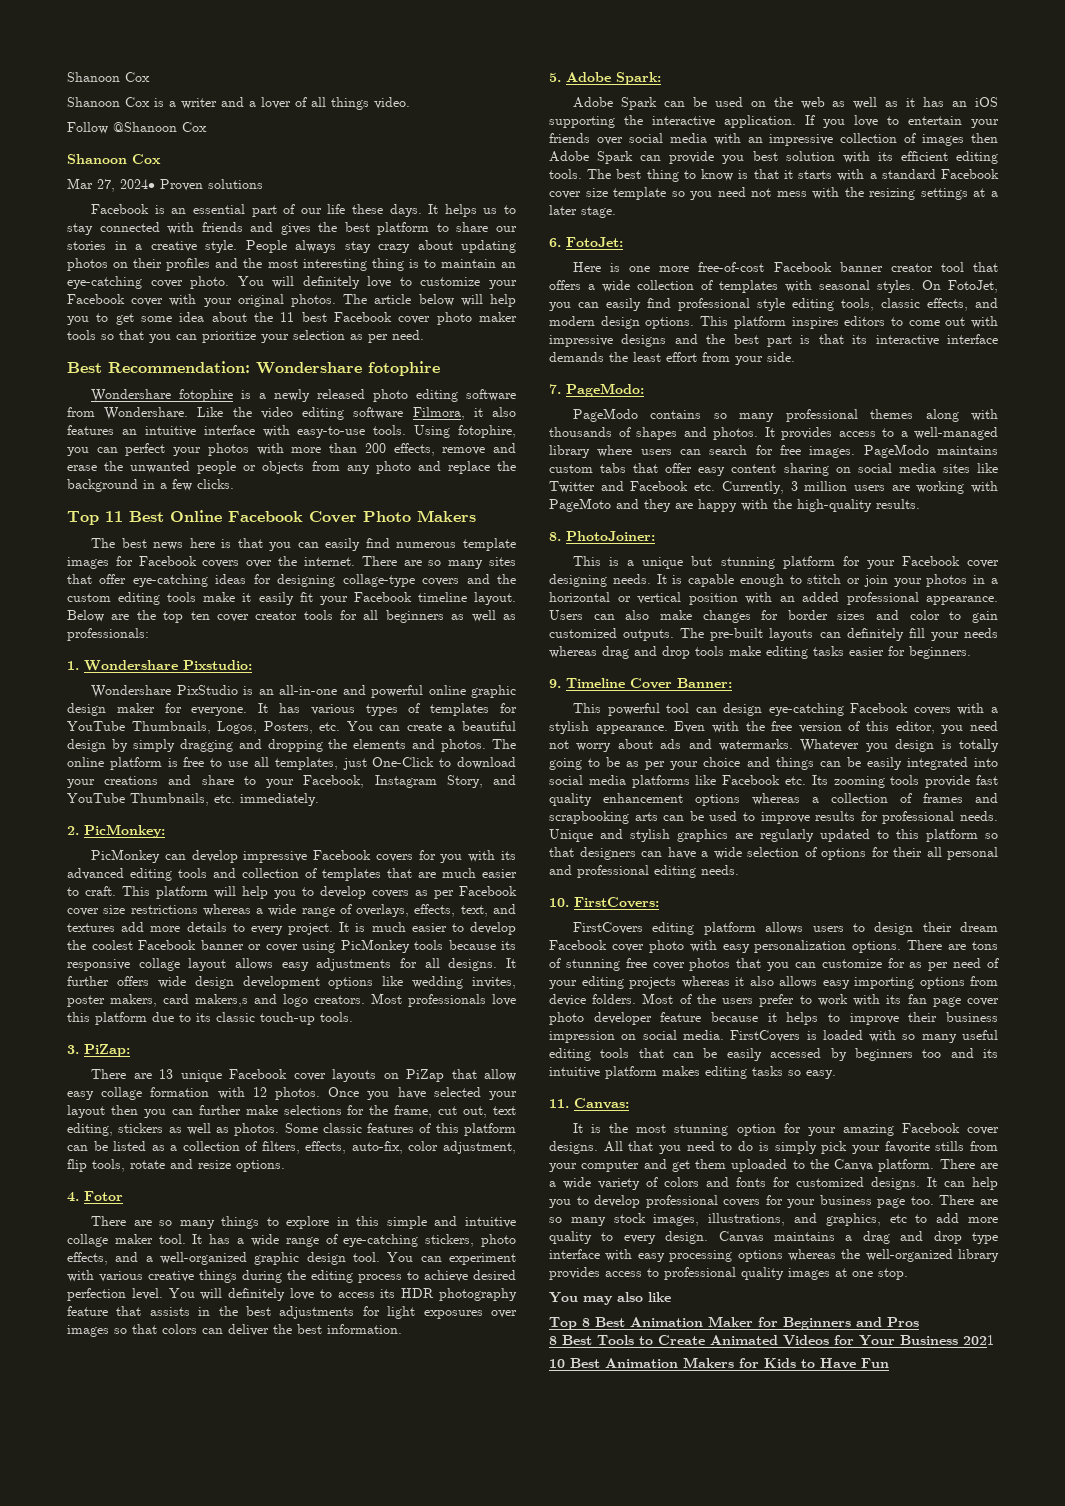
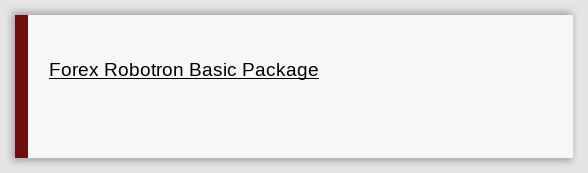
[67,72,150,82] [67,97,410,110] [67,122,207,134] [67,154,161,164] [67,178,263,192] [91,204,517,217] [67,222,517,235] [67,240,516,253] [67,258,516,271] [67,276,517,289] [67,294,516,307] [67,312,517,325] [67,330,424,343] [67,361,440,376] [91,389,516,402] [67,407,516,420] [67,425,516,438] [67,443,516,456] [67,461,516,474] [67,479,234,492] [67,510,476,525] [91,538,516,551] [67,556,516,569] [67,574,517,587] [67,592,516,605] [67,610,516,623] [67,628,149,641] [67,660,252,671] [91,685,516,698] [67,703,517,716] [67,721,516,734] [67,739,516,752] [67,757,516,770] [67,775,516,788] [67,793,319,806] [67,824,165,838] [91,849,516,863] [67,868,517,881] [67,886,517,899] [67,904,516,917] [67,922,517,935] [67,939,516,953] [67,958,516,971] [67,976,516,989] [67,993,516,1007] [67,1012,353,1025] [67,1044,130,1057] [91,1069,516,1082] [67,1087,517,1100] [67,1105,517,1118] [67,1123,516,1136] [67,1141,516,1154] [67,1159,285,1172] [67,1191,123,1202] [91,1216,516,1229] [67,1234,516,1247] [67,1252,516,1265] [67,1270,516,1283] [67,1288,518,1301] [67,1306,517,1319] [67,1324,402,1337] [549,72,661,85] [573,97,999,110] [549,115,999,128] [549,133,998,146] [549,151,998,164] [549,169,999,182] [549,187,999,200] [549,205,616,218] [549,237,623,247] [573,262,999,272] [549,280,998,293] [549,298,998,311] [549,316,998,329] [549,334,998,347] [549,352,795,365] [549,383,644,397] [573,408,998,422] [549,427,998,440] [549,444,998,458] [549,463,998,476] [549,481,998,494] [549,498,920,512] [549,531,655,541] [573,556,1000,569] [549,574,998,587] [549,592,998,605] [549,610,998,623] [549,628,998,641] [549,646,971,659] [549,678,732,689] [573,703,998,716] [549,721,998,734] [549,739,999,752] [549,757,999,770] [549,775,998,788] [549,793,998,806] [549,811,998,824] [549,829,998,842] [549,847,998,860] [549,865,739,878] [549,897,659,908] [573,922,998,935] [549,940,999,953] [549,958,1000,971] [549,976,998,989] [549,993,999,1007] [549,1012,998,1025] [549,1030,998,1043] [549,1048,998,1061] [549,1066,836,1079] [549,1098,629,1109] [573,1123,1000,1136] [549,1141,998,1154] [549,1159,998,1172] [549,1177,998,1190] [549,1195,998,1208] [549,1213,998,1226] [549,1231,998,1244] [549,1249,999,1262] [549,1267,908,1280] [549,1292,671,1305] [549,1316,919,1330] [549,1335,994,1346] [549,1357,889,1369] Shanoon Cox // Shanoon Cox is a writer and a lover of all things video. // Follow @Shanoon Cox // Shanoon Cox // Mar 27, 2024• Proven solutions // Facebook is an essential part of our life these days. It helps us to stay connected with friends and gives the best platform to share our stories in a creative style. People always stay crazy about updating photos on their profiles and the most interesting thing is to maintain an eye-catching cover photo. You will definitely love to customize your Facebook cover with your original photos. The article below will help you to get some idea about the 11 best Facebook cover photo maker tools so that you can prioritize your selection as per need. // Best Recommendation: Wondershare fotophire // Wondershare fotophire is a newly released photo editing software from Wondershare. Like the video editing software Filmora, it also features an intuitive interface with easy-to-use tools. Using fotophire, you can perfect your photos with more than 200 effects, remove and erase the unwanted people or objects from any photo and replace the background in a few clicks. // Top 11 Best Online Facebook Cover Photo Makers // The best news here is that you can easily find numerous template images for Facebook covers over the internet. There are so many sites that offer eye-catching ideas for designing collage-type covers and the custom editing tools make it easily fit your Facebook timeline layout. Below are the top ten cover creator tools for all beginners as well as professionals: // 1. Wondershare Pixstudio: // Wondershare PixStudio is an all-in-one and powerful online graphic design maker for everyone. It has various types of templates for YouTube Thumbnails, Logos, Posters, etc. You can create a beautiful design by simply dragging and dropping the elements and photos. The online platform is free to use all templates, just One-Click to download your creations and share to your Facebook, Instagram Story, and YouTube Thumbnails, etc. immediately. // 2. PicMonkey: // PicMonkey can develop impressive Facebook covers for you with its advanced editing tools and collection of templates that are much easier to craft. This platform will help you to develop covers as per Facebook cover size restrictions whereas a wide range of overlays, effects, text, and textures add more details to every project. It is much easier to develop the coolest Facebook banner or cover using PicMonkey tools because its responsive collage layout allows easy adjustments for all designs. It further offers wide design development options like wedding invites, poster makers, card makers,s and logo creators. Most professionals love this platform due to its classic touch-up tools. // 3. PiZap: // There are 13 unique Facebook cover layouts on PiZap that allow easy collage formation with 12 photos. Once you have selected your layout then you can further make selections for the frame, cut out, text editing, stickers as well as photos. Some classic features of this platform can be listed as a collection of filters, effects, auto-fix, color adjustment, flip tools, rotate and resize options. // 4. Fotor // There are so many things to explore in this simple and intuitive collage maker tool. It has a wide range of eye-catching stickers, photo effects, and a well-organized graphic design tool. You can experiment with various creative things during the editing process to achieve desired perfection level. You will definitely love to access its HDR photography feature that assists in the best adjustments for light exposures over images so that colors can deliver the best information. // 5. Adobe Spark: // Adobe Spark can be used on the web as well as it has an iOS supporting the interactive application. If you love to entertain your friends over social media with an impressive collection of images then Adobe Spark can provide you best solution with its efficient editing tools. The best thing to know is that it starts with a standard Facebook cover size template so you need not mess with the resizing settings at a later stage. // 6. FotoJet: // Here is one more free-of-cost Facebook banner creator tool that offers a wide collection of templates with seasonal styles. On FotoJet, you can easily find professional style editing tools, classic effects, and modern design options. This platform inspires editors to come out with impressive designs and the best part is that its interactive interface demands the least effort from your side. // 7. PageModo: // PageModo contains so many professional themes along with thousands of shapes and photos. It provides access to a well-managed library where users can search for free images. PageModo maintains custom tabs that offer easy content sharing on social media sites like Twitter and Facebook etc. Currently, 3 million users are working with PageMoto and they are happy with the high-quality results. // 8. PhotoJoiner: // This is a unique but stunning platform for your Facebook cover designing needs. It is capable enough to stitch or join your photos in a horizontal or vertical position with an added professional appearance. Users can also make changes for border sizes and color to gain customized outputs. The pre-built layouts can definitely fill your needs whereas drag and drop tools make editing tasks easier for beginners. // 9. Timeline Cover Banner: // This powerful tool can design eye-catching Facebook covers with a stylish appearance. Even with the free version of this editor, you need not worry about ads and watermarks. Whatever you design is totally going to be as per your choice and things can be easily integrated into social media platforms like Facebook etc. Its zooming tools provide fast quality enhancement options whereas a collection of frames and scrapbooking arts can be used to improve results for professional needs. Unique and stylish graphics are regularly updated to this platform so that designers can have a wide selection of options for their all personal and professional editing needs. // 10. FirstCovers: // FirstCovers editing platform allows users to design their dream Facebook cover photo with easy personalization options. There are tons of stunning free cover photos that you can customize for as per need of your editing projects whereas it also allows easy importing options from device folders. Most of the users prefer to work with its fan page cover photo developer feature because it helps to improve their business impression on social media. FirstCovers is loaded with so many useful editing tools that can be easily accessed by beginners too and its intuitive platform makes editing tasks so easy. // 11. Canvas: // It is the most stunning option for your amazing Facebook cover designs. All that you need to do is simply pick your favorite stills from your computer and get them uploaded to the Canva platform. There are a wide variety of colors and fonts for customized designs. It can help you to develop professional covers for your business page too. There are so many stock images, illustrations, and graphics, etc to add more quality to every design. Canvas maintains a drag and drop type interface with easy processing options whereas the well-organized library provides access to professional quality images at one stop. // You may also like // Top 8 Best Animation Maker for Beginners and Pros // 8 Best Tools to Create Animated Videos for Your Business 2021 // 10 Best Animation Makers for Kids to Have Fun -> [49,63,320,80] Forex Robotron Basic Package

